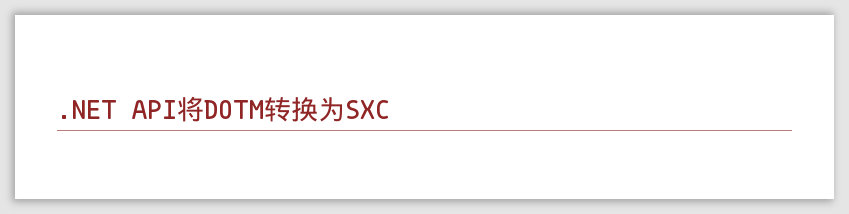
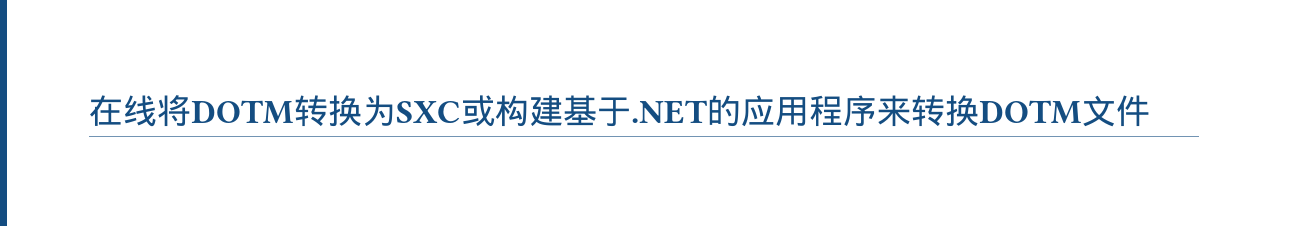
[57,100,177,119] .NET API -> [89,95,157,127] 在线
(390, 109) none -> [461,95,1150,127] 或构建基于.NET的应用程序来转换DOTM文件

